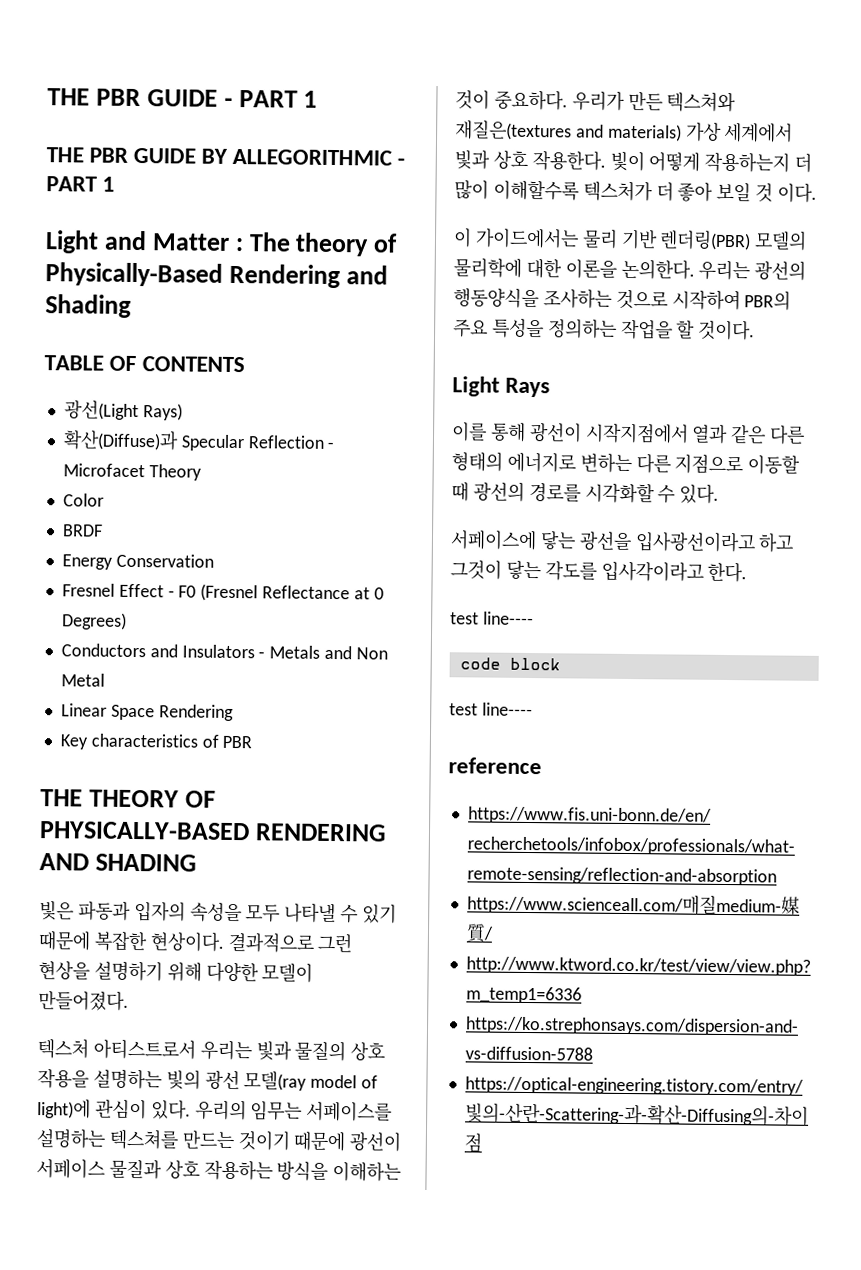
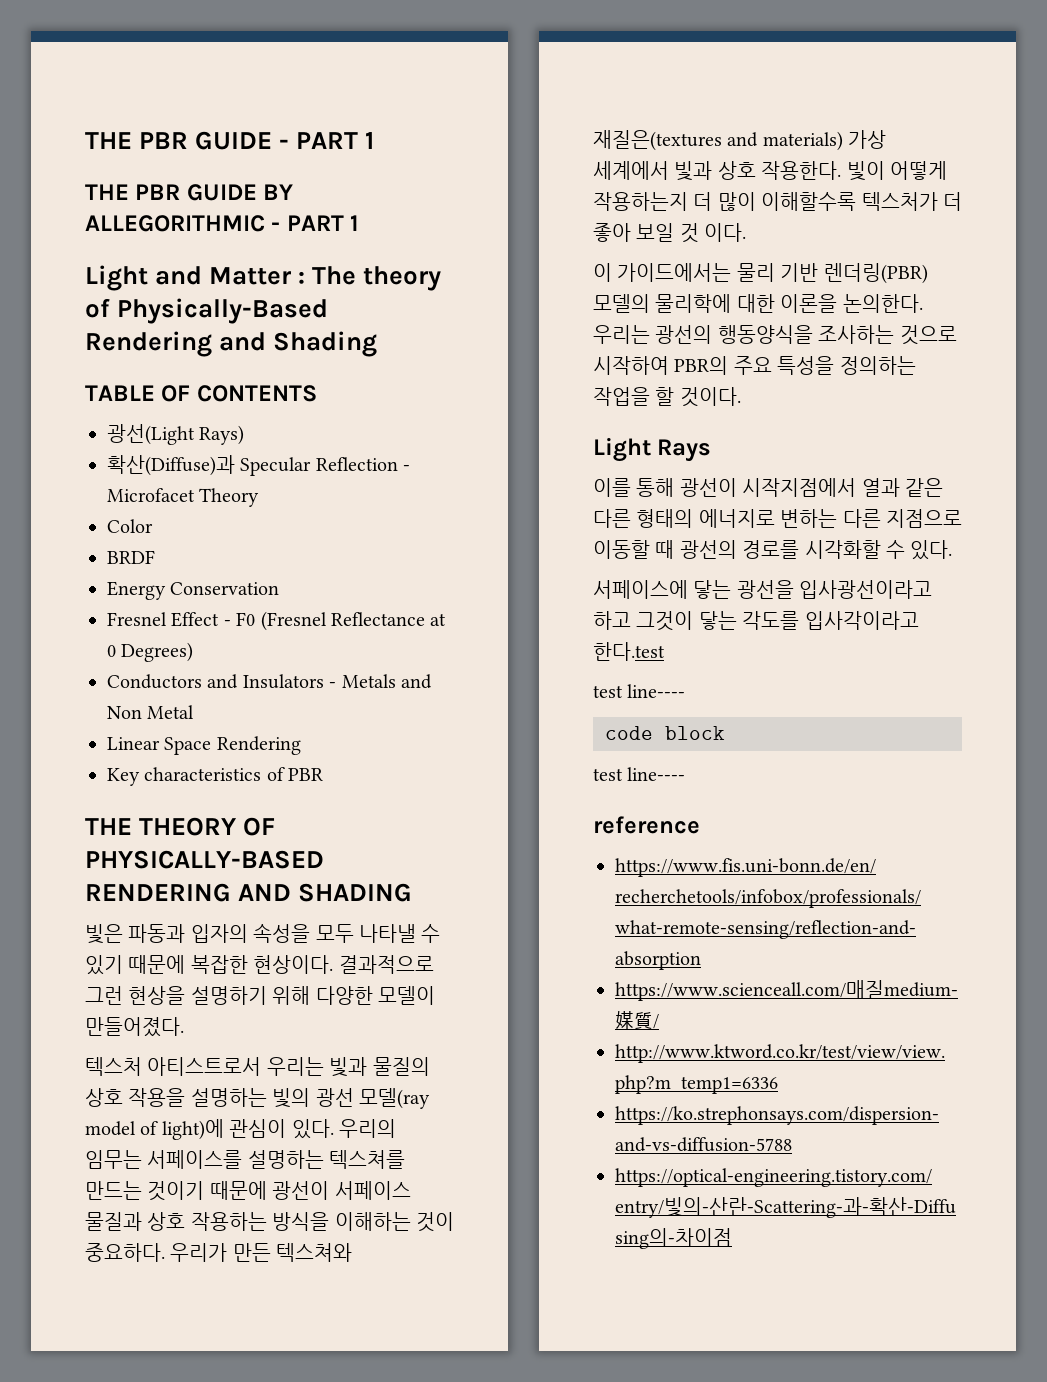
[707,561,748,583] 한다. -> [593,642,665,661] 한다.test

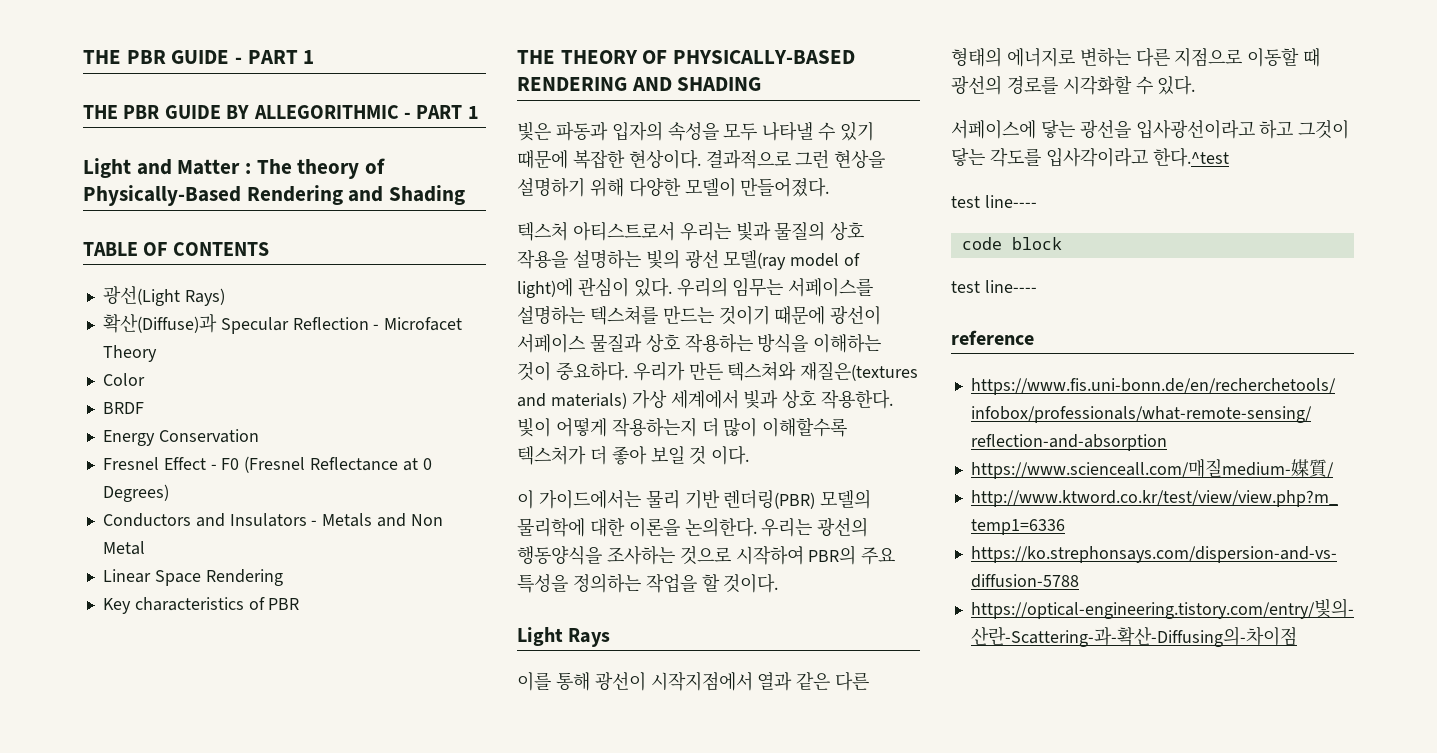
[593,642,665,661] 한다.test -> [1152,147,1229,167] 한다.^test

